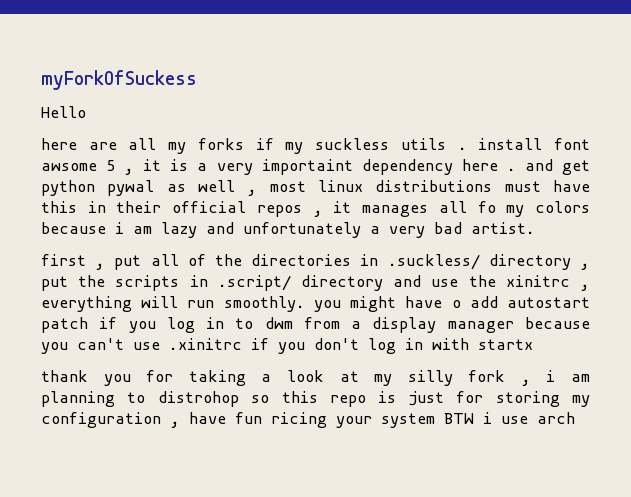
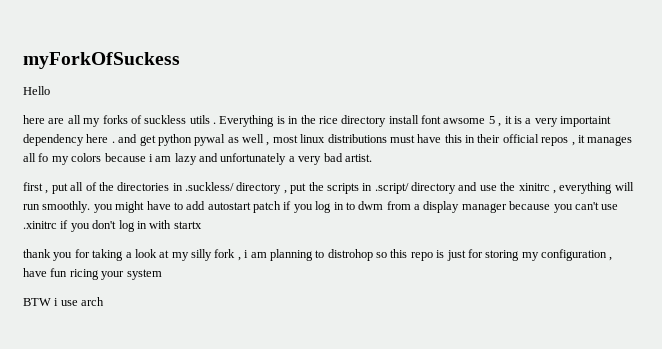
[255,138,304,154] if my -> [130,115,142,124] of
(467, 148) none -> [219,115,387,127] Everything is in the rice directory
[451,300,461,308] o -> [173,202,183,210] to
(435, 420) none -> (162, 274) //

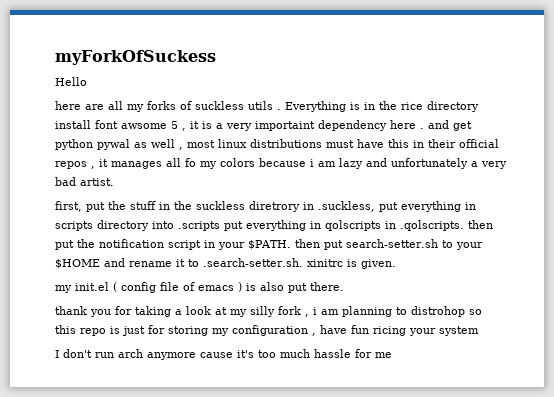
[23,182,634,194] [23,201,619,213] [23,220,202,232] first , put all of the directories in .suckless/ directory , put the scripts in .script/ directory and use the xinitrc , everything will run smoothly. you might have to add autostart patch if you log in to dwm from a display manager because you can't use .xinitrc if you don't log in with startx -> [55,201,476,212] [55,220,493,231] [55,239,483,250] [55,258,396,269] [55,282,344,293] first, put the stuff in the suckless diretrory in .suckless, put everything in scripts directory into .scripts put everything in qolscripts in .qolscripts. then put the notification script in your $PATH. then put search-setter.sh to your $HOME and rename it to .search-setter.sh. xinitrc is given. // my init.el ( config file of emacs ) is also put there.
[23,297,105,306] BTW i use arch -> [55,349,392,360] I don't run arch anymore cause it's too much hassle for me

